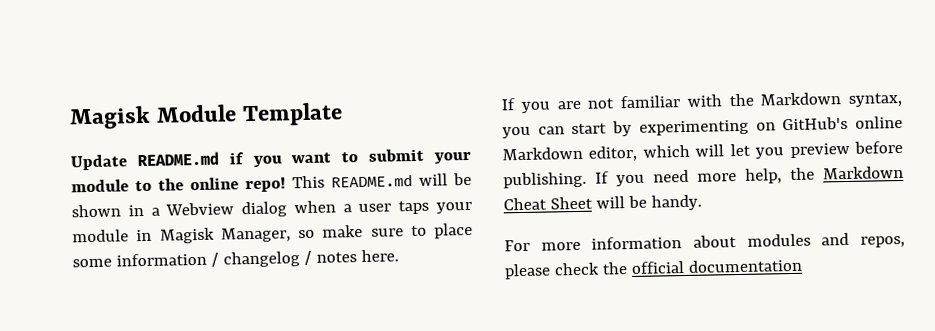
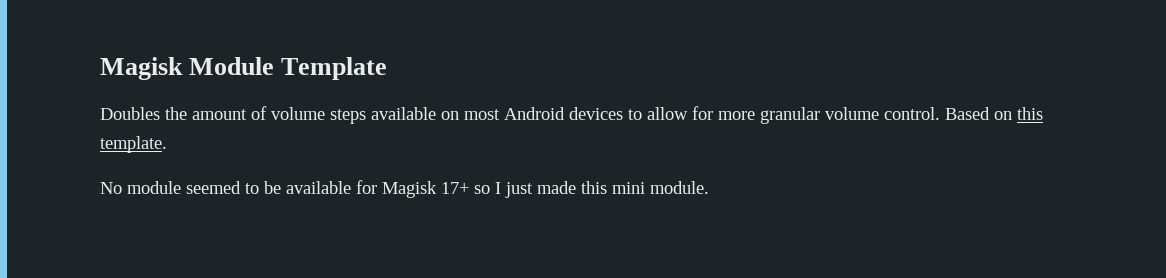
[70,148,472,171] [71,172,472,193] [71,200,472,218] [72,222,473,244] [72,249,399,268] [501,92,902,114] [502,115,903,139] [502,140,904,162] [503,165,904,189] [503,194,702,211] [504,232,905,252] [504,258,803,280] Update README.md if you want to submit your module to the online repo! This README.md will be shown in a Webview dialog when a user taps your module in Magisk Manager, so make sure to place some information / changelog / notes here. // If you are not familiar with the Markdown syntax, you can start by experimenting on GitHub's online Markdown editor, which will let you preview before publishing. If you need more help, the Markdown Cheat Sheet will be handy. // For more information about modules and repos, please check the official documentation -> [100,106,1043,124] [100,136,167,153] [100,180,709,198] Doubles the amount of volume steps available on most Android devices to allow for more granular volume control. Based on this template. // No module seemed to be available for Magisk 17+ so I just made this mini module.

